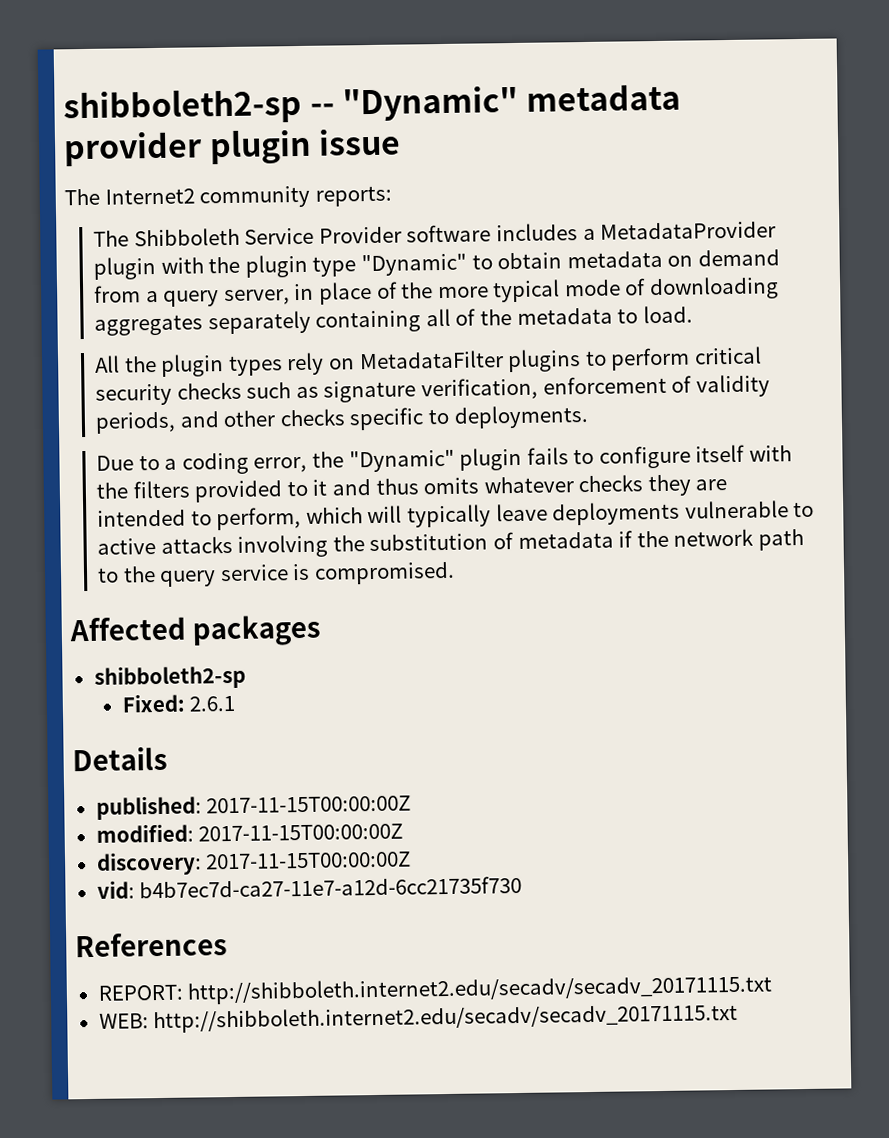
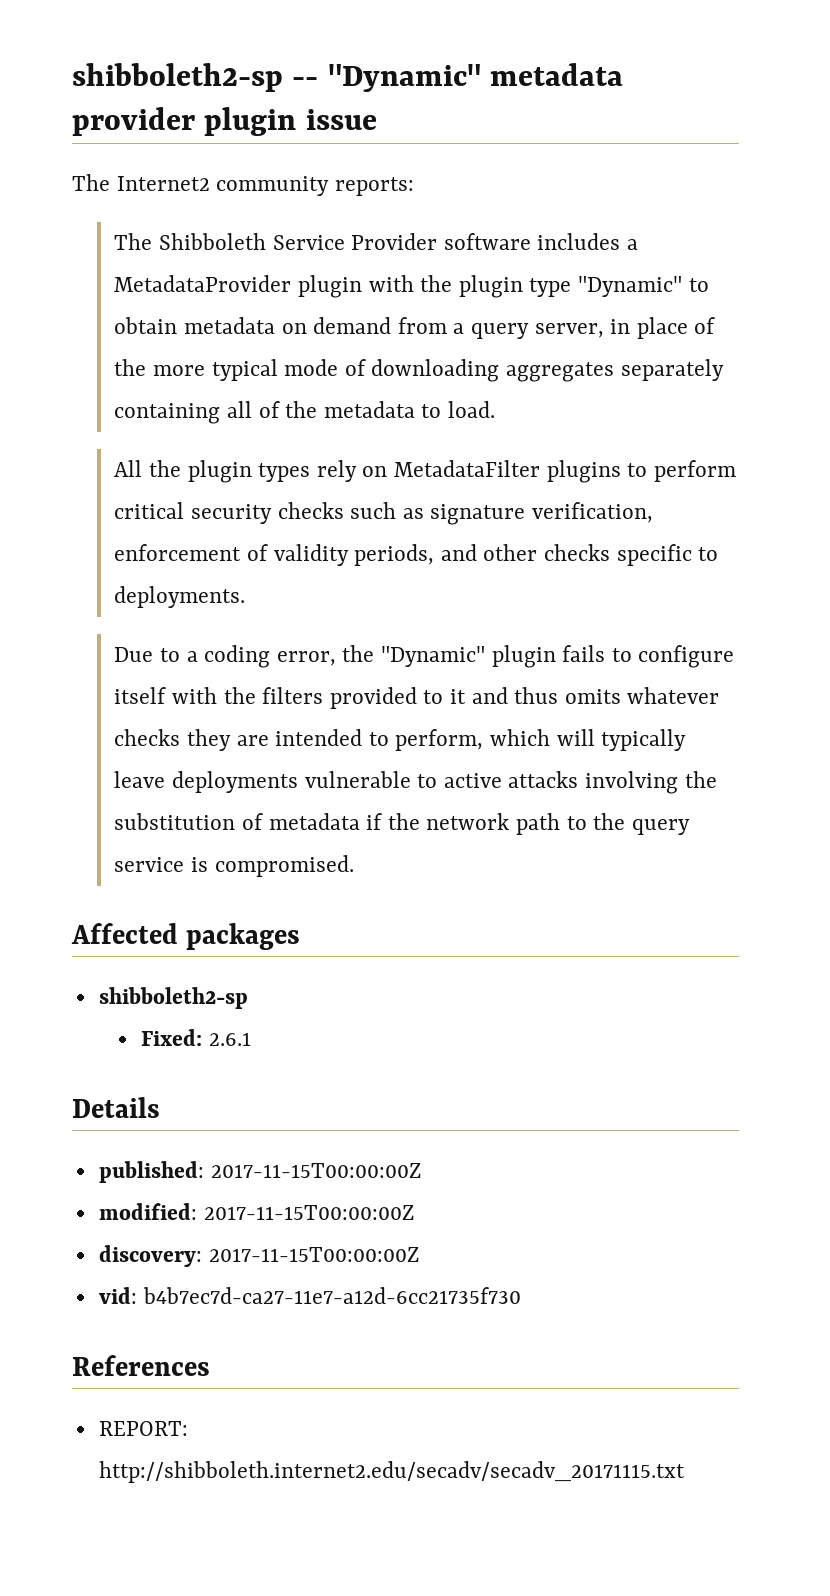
[98,1002,739,1034] // WEB: http://shibboleth.internet2.edu/secadv/secadv_20171115.txt -> (685, 1472) none

